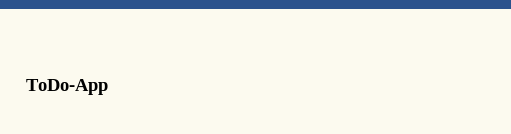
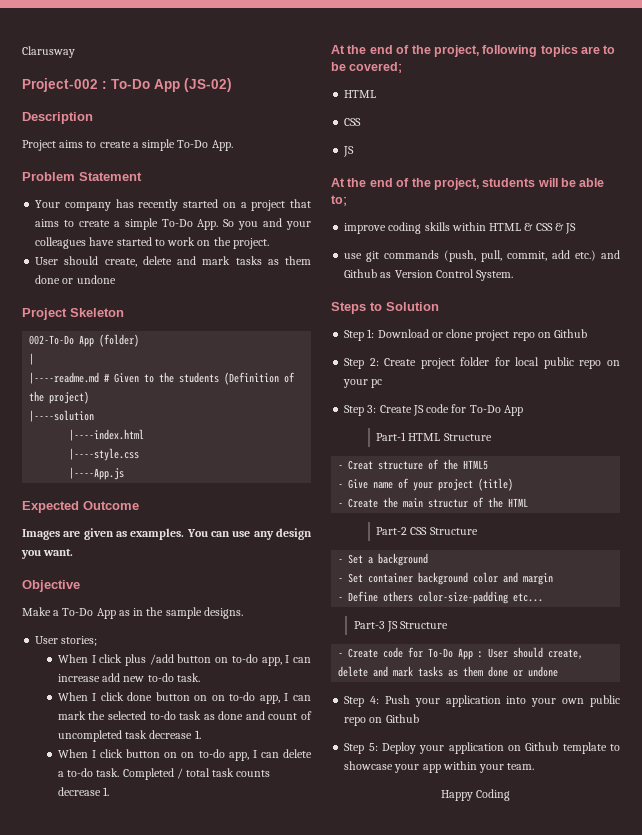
[26,79,108,95] ToDo-App -> [22,46,75,58] [22,78,232,92] [22,112,93,124] [22,139,233,151] [22,172,142,181] [35,199,311,211] [35,218,311,230] [35,237,269,249] [35,256,311,267] [35,275,116,284] [22,308,124,320] [29,334,140,347] [29,353,35,365] [29,372,296,385] [29,391,90,404] [29,410,95,422] [69,429,145,441] [69,448,140,461] [69,467,125,480] [22,501,139,513] [22,528,312,540] [21,549,74,559] [22,580,80,592] [22,607,243,619] [35,636,98,646] [57,654,311,666] [57,673,200,682] [57,692,311,704] [57,711,312,720] [57,730,201,742] [57,749,312,761] [57,768,271,780] [57,787,110,796] [331,45,616,57] [331,62,403,73] [344,90,377,98] [344,118,362,126] [343,146,355,157] [331,178,605,190] [331,195,347,206] [344,222,577,234] [344,250,620,262] [344,269,514,281] [331,302,439,314] [344,329,588,341] [344,357,620,369] [343,379,383,388] [344,404,523,416] [376,432,492,441] [338,459,489,470] [338,478,514,491] [338,497,529,508] [376,527,478,535] [338,553,429,566] [338,572,554,585] [338,591,544,604] [353,621,449,632] [338,647,584,660] [338,666,559,677] [344,695,620,707] [344,714,419,726] [344,742,620,754] [344,761,535,773] [440,789,511,801] Clarusway // Project-002 : To-Do App (JS-02) // Description // Project aims to create a simple To-Do App. // Problem Statement // Your company has recently started on a project that aims to create a simple To-Do App. So you and your colleagues have started to work on the project. // User should create, delete and mark tasks as them done or undone // Project Skeleton // 002-To-Do App (folder) // | // |----readme.md # Given to the students (Definition of the project) // |----solution // |----index.html // |----style.css // |----App.js // Expected Outcome // Images are given as examples. You can use any design you want. // Objective // Make a To-Do App as in the sample designs. // User stories; // When I click plus /add button on to-do app, I can increase add new to-do task. // When I click done button on on to-do app, I can mark the selected to-do task as done and count of uncompleted task decrease 1. // When I click button on on to-do app, I can delete a to-do task. Completed / total task counts decrease 1. // At the end of the project, following topics are to be covered; // HTML // CSS // JS // At the end of the project, students will be able to; // improve coding skills within HTML & CSS & JS // use git commands (push, pull, commit, add etc.) and Github as Version Control System. // Steps to Solution // Step 1: Download or clone project repo on Github // Step 2: Create project folder for local public repo on your pc // Step 3: Create JS code for To-Do App // Part-1 HTML Structure // - Creat structure of the HTML5 // - Give name of your project (title) // - Create the main structur of the HTML // Part-2 CSS Structure // - Set a background // - Set container background color and margin // - Define others color-size-padding etc... // Part-3 JS Structure // - Create code for To-Do App : User should create, delete and mark tasks as them done or undone // Step 4: Push your application into your own public repo on Github // Step 5: Deploy your application on Github template to showcase your app within your team. // Happy Coding

